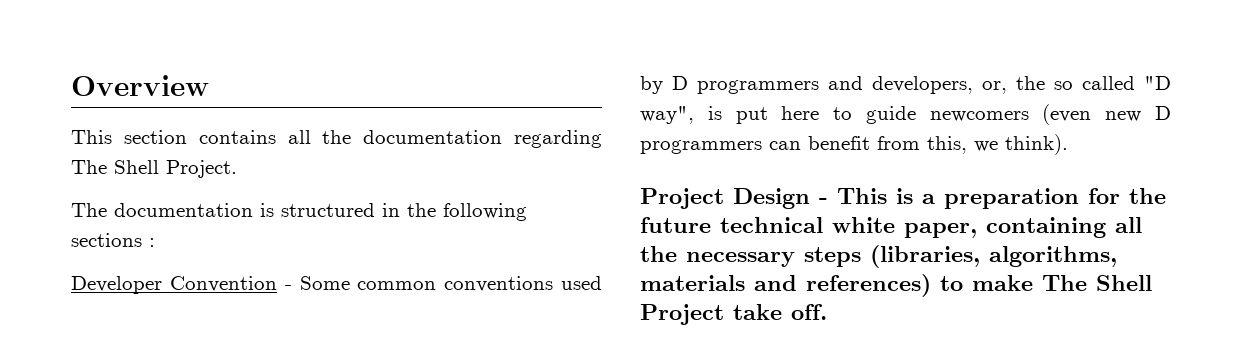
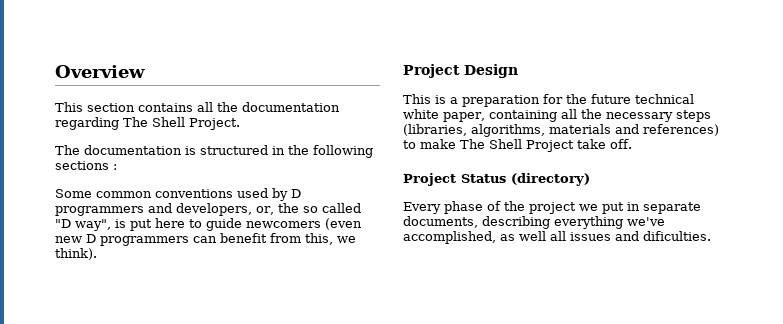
[71,276,292,294] Developer Convention - -> (117, 167) none
[819,198,828,204] - -> (518, 71) //
(827, 312) none -> [403,173,590,186] [403,201,701,214] [403,216,665,229] [403,231,711,244] // Project Status (directory) // Every phase of the project we put in separate documents, describing everything we've accomplished, as well all issues and dificulties.

